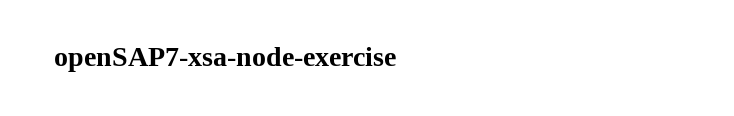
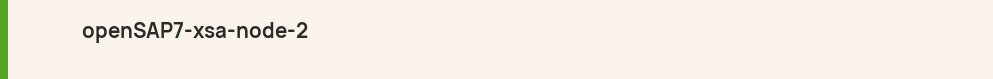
[54,47,396,72] openSAP7-xsa-node-exercise -> [82,22,308,43] openSAP7-xsa-node-2

